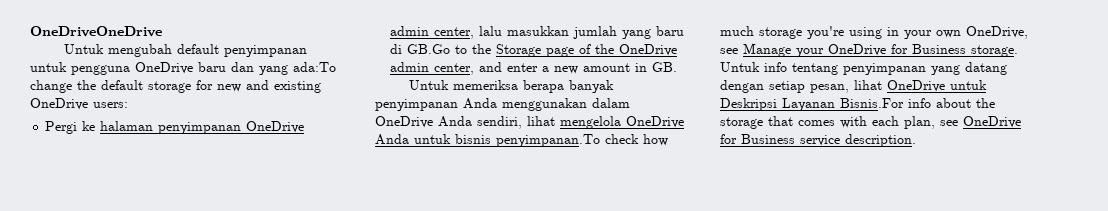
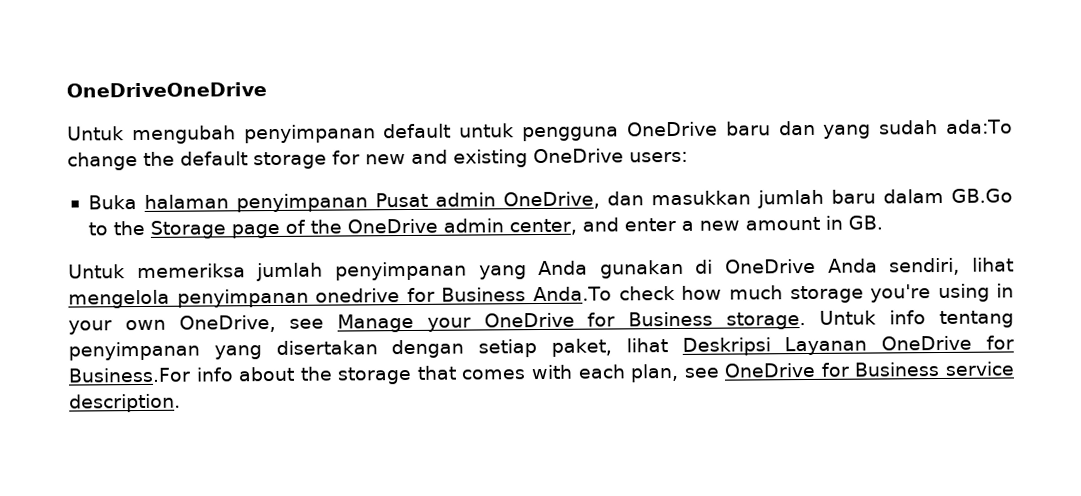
[176,44,307,57] default penyimpanan -> [243,123,452,144] penyimpanan default
(288, 70) none -> [879,120,939,135] sudah
[45,121,305,134] [390,26,685,39] [390,44,403,54] Pergi ke halaman penyimpanan OneDrive admin center, lalu masukkan jumlah yang baru di -> [87,188,944,213] Buka halaman penyimpanan Pusat admin OneDrive, dan masukkan jumlah baru dalam
[522,80,614,93] [375,98,630,111] berapa banyak penyimpanan Anda menggunakan dalam -> [256,259,714,282] jumlah penyimpanan yang Anda gunakan di
[626,116,684,128] [375,134,600,147] OneDrive Anda untuk bisnis penyimpanan.To -> [176,286,613,308] penyimpanan onedrive for Business Anda.To
[965,62,1007,75] datang -> [275,340,378,355] disertakan
[810,80,987,93] [720,98,904,111] pesan, lihat OneDrive untuk Deskripsi Layanan Bisnis.For -> [551,335,1015,357] [68,367,190,383] paket, lihat Deskripsi Layanan OneDrive for Business.For

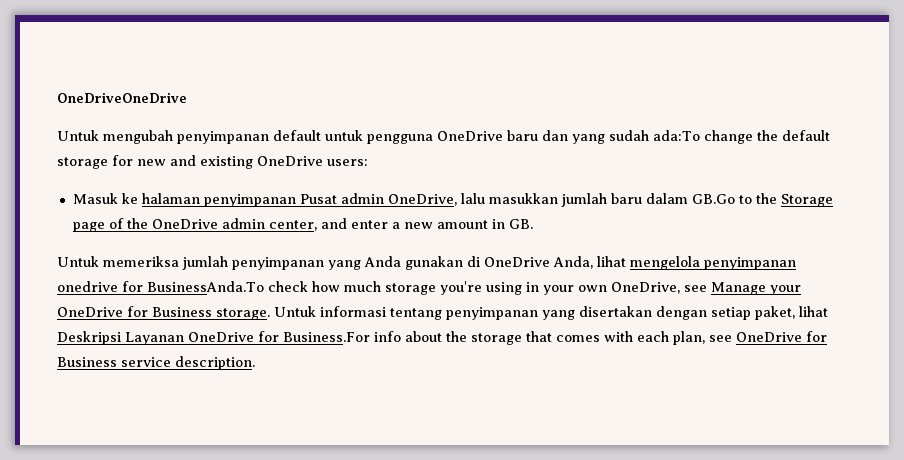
[87,195,137,210] Buka -> [72,193,138,204] Masuk ke
[606,191,644,206] dan -> [460,193,485,204] lalu
[827,257,961,276] Anda sendiri, -> [553,256,593,269] Anda,
[441,286,613,302] Business Anda.To -> [147,281,264,292] BusinessAnda.To
[889,310,927,325] info -> [320,306,386,317] informasi

